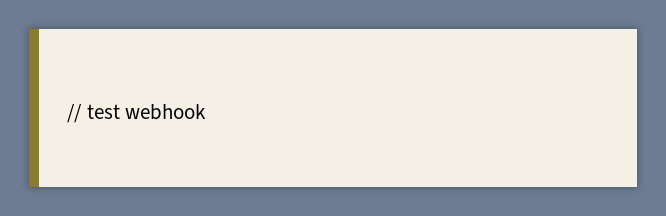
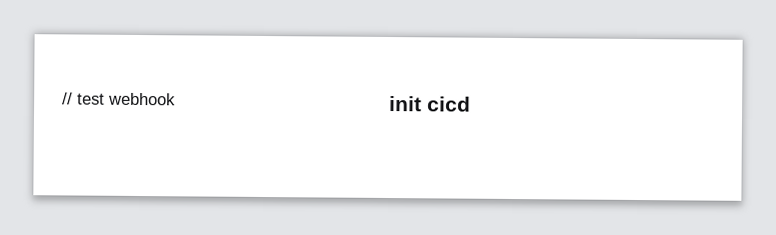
(207, 112) none -> [389,96,471,112] // init cicd

